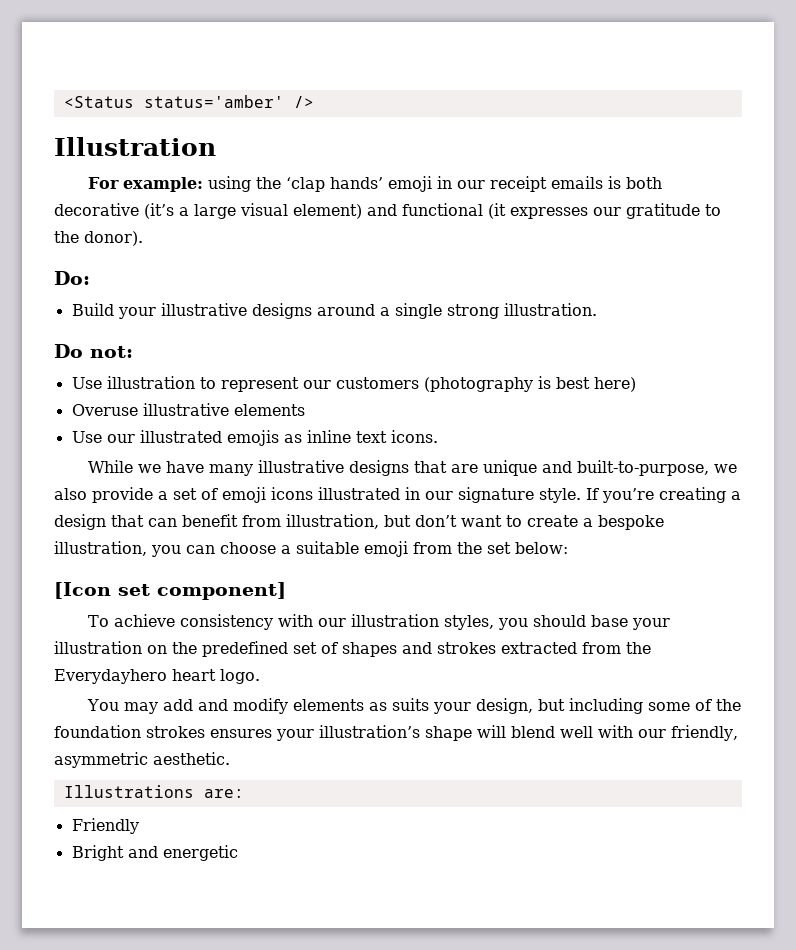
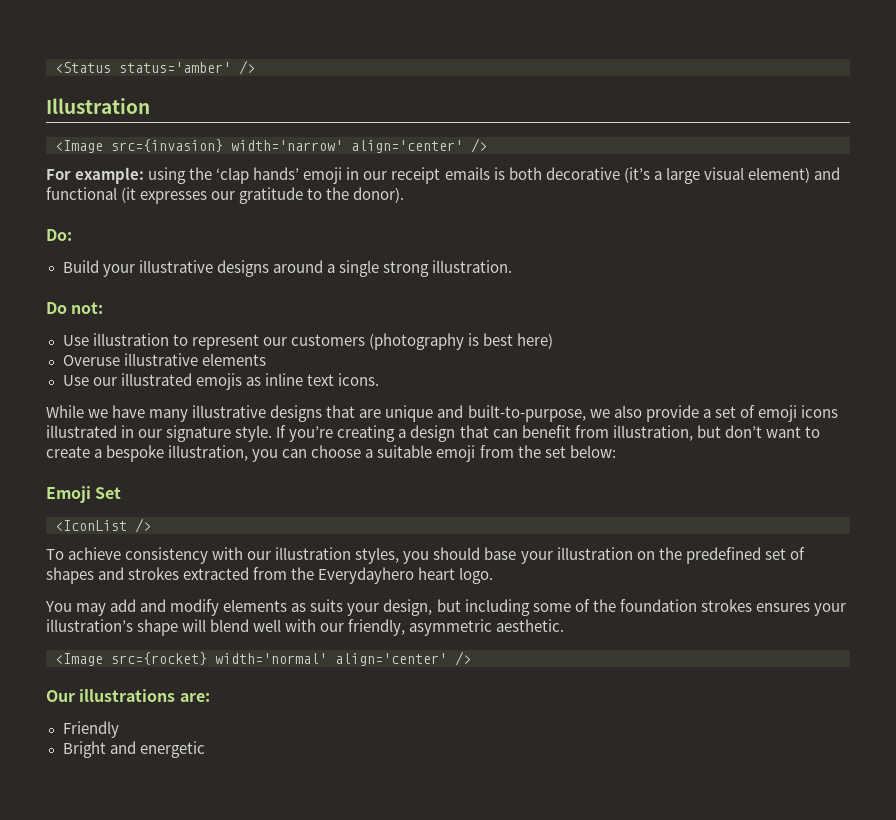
(216, 146) none -> [55,138,487,153] // <Image src={invasion} width='narrow' align='center' />
[54,582,286,600] [Icon set component] -> [46,486,122,503] [55,518,151,533] Emoji Set // <IconList />
[63,785,194,798] Illustrations -> [55,651,471,666] [46,689,176,702] <Image src={rocket} width='normal' align='center' /> // Our illustrations

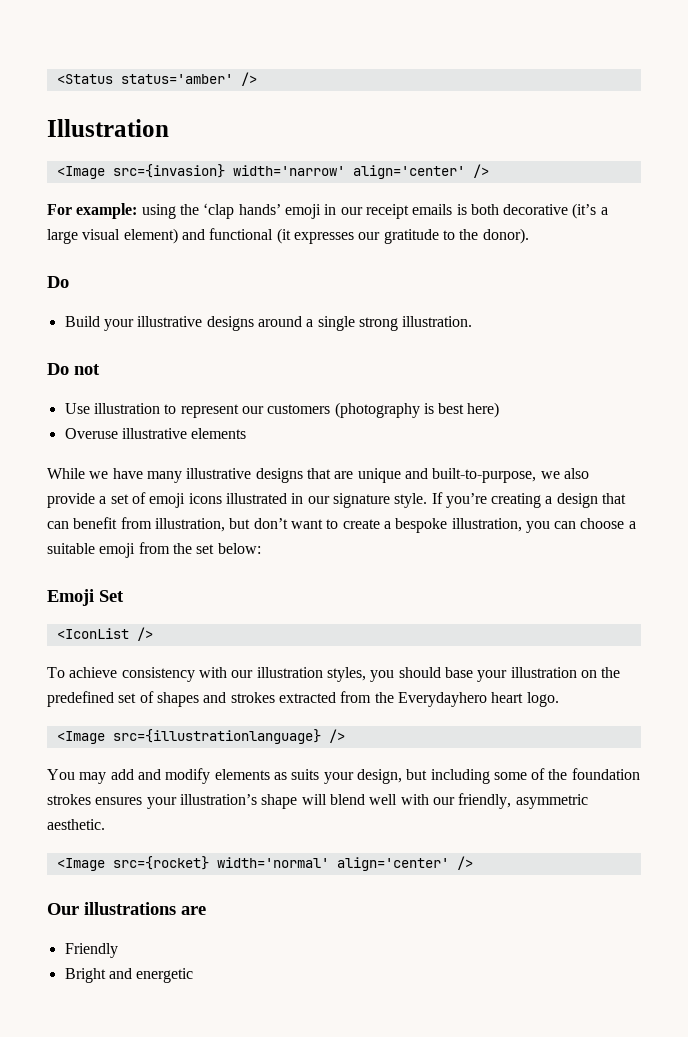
[46,229,72,241] Do: -> [47,276,69,288] Do
[71,302,104,314] not: -> [74,364,100,375] not
[62,373,379,390] // Use our illustrated emojis as inline text icons. -> (247, 433) none
(494, 575) none -> [56,729,345,744] // <Image src={illustrationlanguage} />
[179,692,210,702] are: -> [181,906,206,915] are

